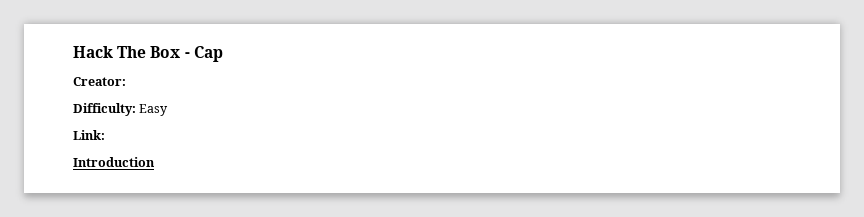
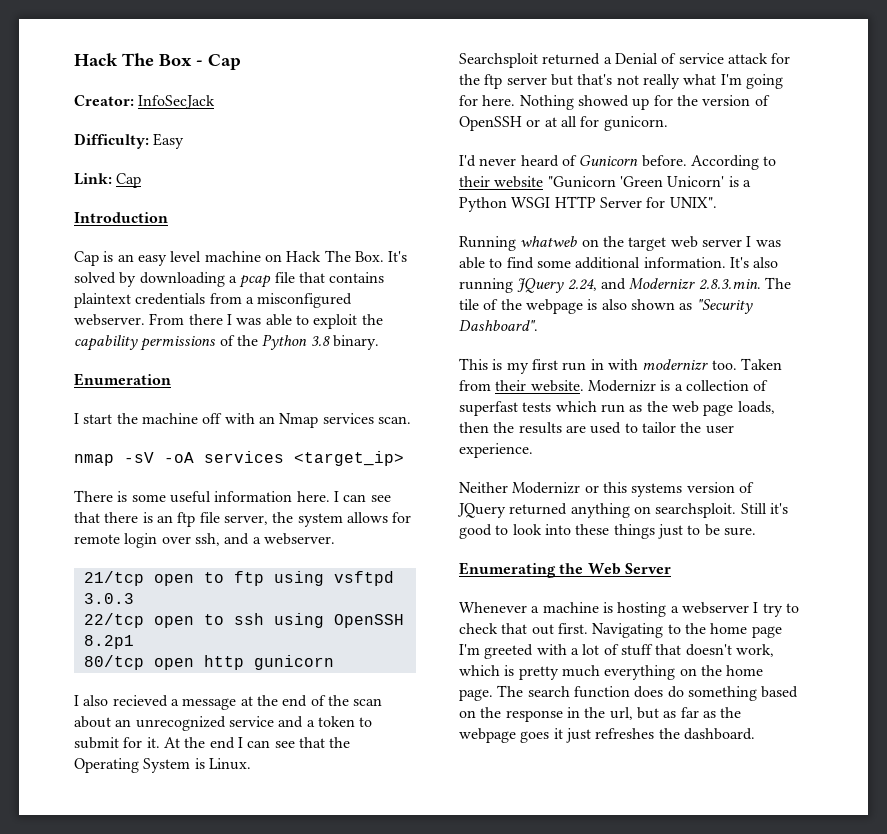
(126, 81) none -> [138,95,216,109] InfoSecJack
(105, 135) none -> [116,173,142,188] Cap
(155, 162) none -> [74,250,408,266] [74,272,385,288] [74,293,353,308] [74,313,383,329] [74,334,379,351] [74,373,171,386] [74,413,411,428] [74,451,404,466] [74,490,391,503] [74,512,412,527] [74,533,335,548] [83,571,394,586] [83,593,134,604] [83,613,404,628] [83,635,134,649] [83,655,334,670] [74,695,383,710] [74,716,373,731] [74,737,351,749] [74,758,251,773] [459,53,791,68] [459,74,783,89] [459,95,770,110] [459,116,668,131] [459,155,777,170] [459,176,751,188] [459,196,717,212] [459,236,781,251] [459,257,779,269] [459,277,791,293] [459,299,753,314] [459,320,538,331] [459,358,782,374] [459,380,769,392] [459,401,775,416] [459,422,734,434] [459,443,533,458] [459,482,754,497] [457,503,788,518] [459,524,756,539] [459,562,671,578] [459,602,799,617] [459,623,782,638] [459,644,774,659] [459,665,764,680] [459,685,799,701] [459,707,742,722] [459,728,755,743] // Cap is an easy level machine on Hack The Box. It's solved by downloading a pcap file that contains plaintext credentials from a misconfigured webserver. From there I was able to exploit the capability permissions of the Python 3.8 binary. // Enumeration // I start the machine off with an Nmap services scan. // nmap -sV -oA services <target_ip> // There is some useful information here. I can see that there is an ftp file server, the system allows for remote login over ssh, and a webserver. // 21/tcp open to ftp using vsftpd 3.0.3 // 22/tcp open to ssh using OpenSSH 8.2p1 // 80/tcp open http gunicorn // I also recieved a message at the end of the scan about an unrecognized service and a token to submit for it. At the end I can see that the Operating System is Linux. // Searchsploit returned a Denial of service attack for the ftp server but that's not really what I'm going for here. Nothing showed up for the version of OpenSSH or at all for gunicorn. // I'd never heard of Gunicorn before. According to their website "Gunicorn 'Green Unicorn' is a Python WSGI HTTP Server for UNIX". // Running whatweb on the target web server I was able to find some additional information. It's also running JQuery 2.24, and Modernizr 2.8.3.min. The tile of the webpage is also shown as "Security Dashboard". // This is my first run in with modernizr too. Taken from their website. Modernizr is a collection of superfast tests which run as the web page loads, then the results are used to tailor the user experience. // Neither Modernizr or this systems version of JQuery returned anything on searchsploit. Still it's good to look into these things just to be sure. // Enumerating the Web Server // Whenever a machine is hosting a webserver I try to check that out first. Navigating to the home page I'm greeted with a lot of stuff that doesn't work, which is pretty much everything on the home page. The search function does do something based on the response in the url, but as far as the webpage goes it just refreshes the dashboard.

